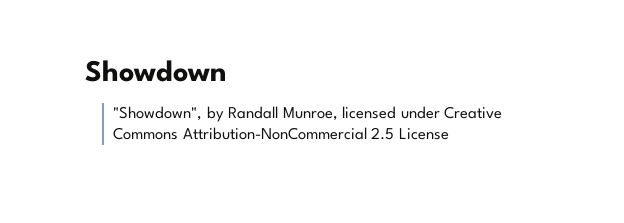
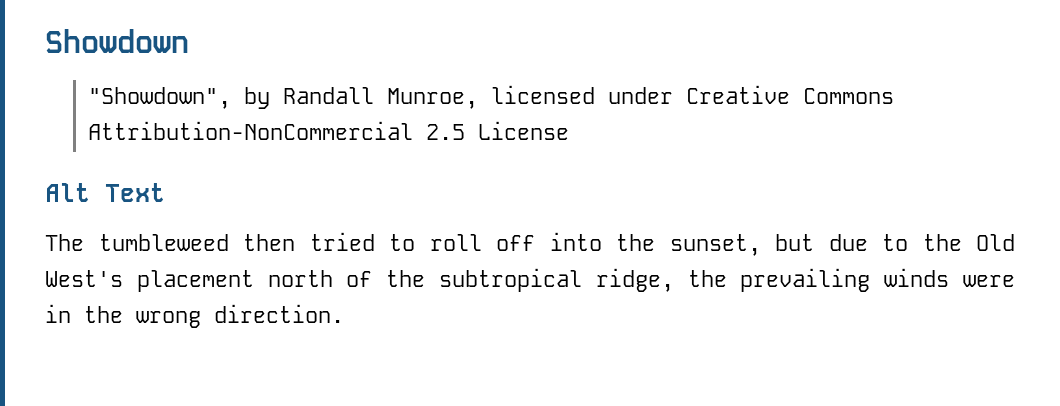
(449, 134) none -> [45,183,165,202] [45,232,1015,256] [45,268,1015,292] [45,304,344,328] // Alt Text // The tumbleweed then tried to roll off into the sunset, but due to the Old West's placement north of the subtropical ridge, the prevailing winds were in the wrong direction.

